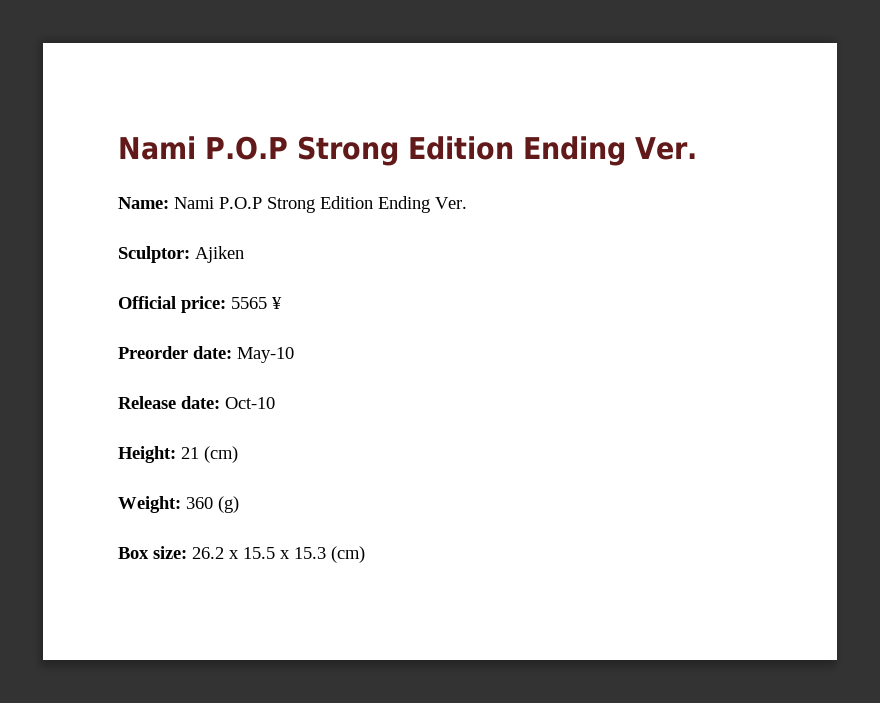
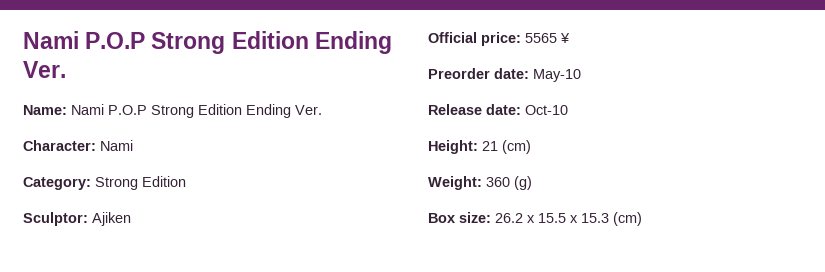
(467, 203) none -> [23,140,133,151] [23,176,186,190] // Character: Nami // Category: Strong Edition

